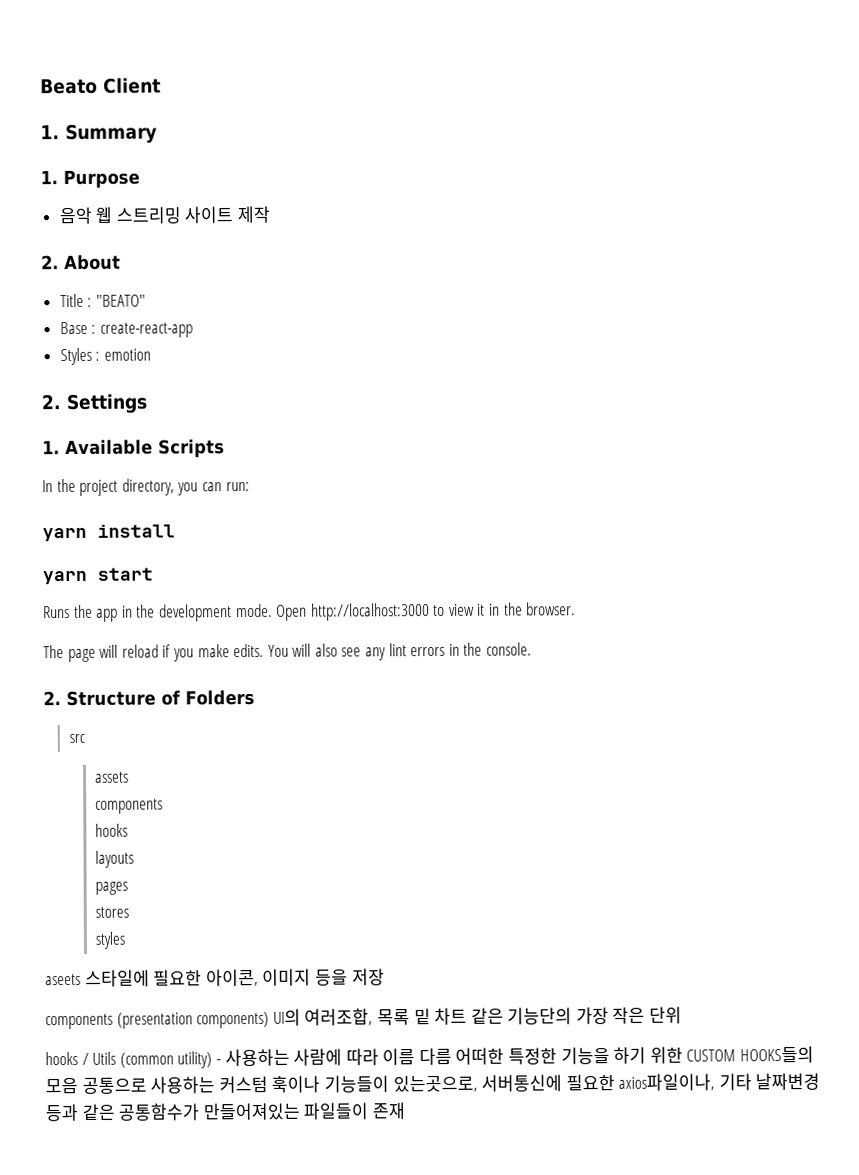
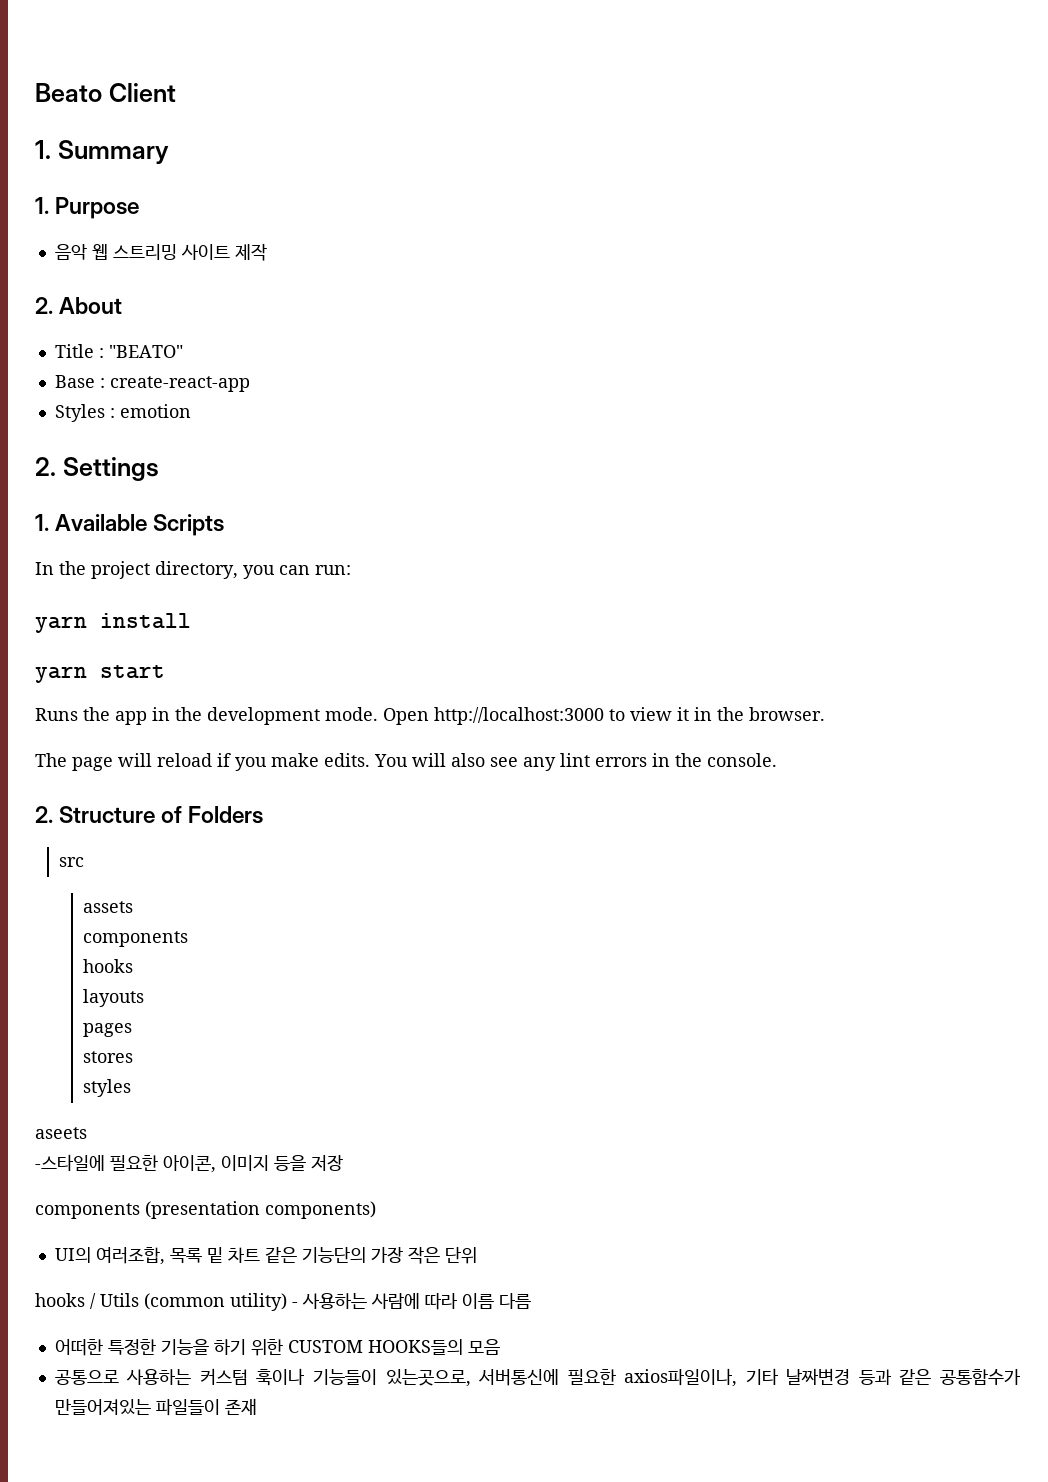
[84,969,150,987] 스타일에 -> [35,1154,105,1171] // -스타일에
(270, 1020) none -> (376, 1210) //
(452, 1056) none -> (531, 1301) //
(78, 1085) none -> (500, 1347) //

